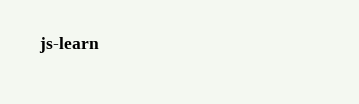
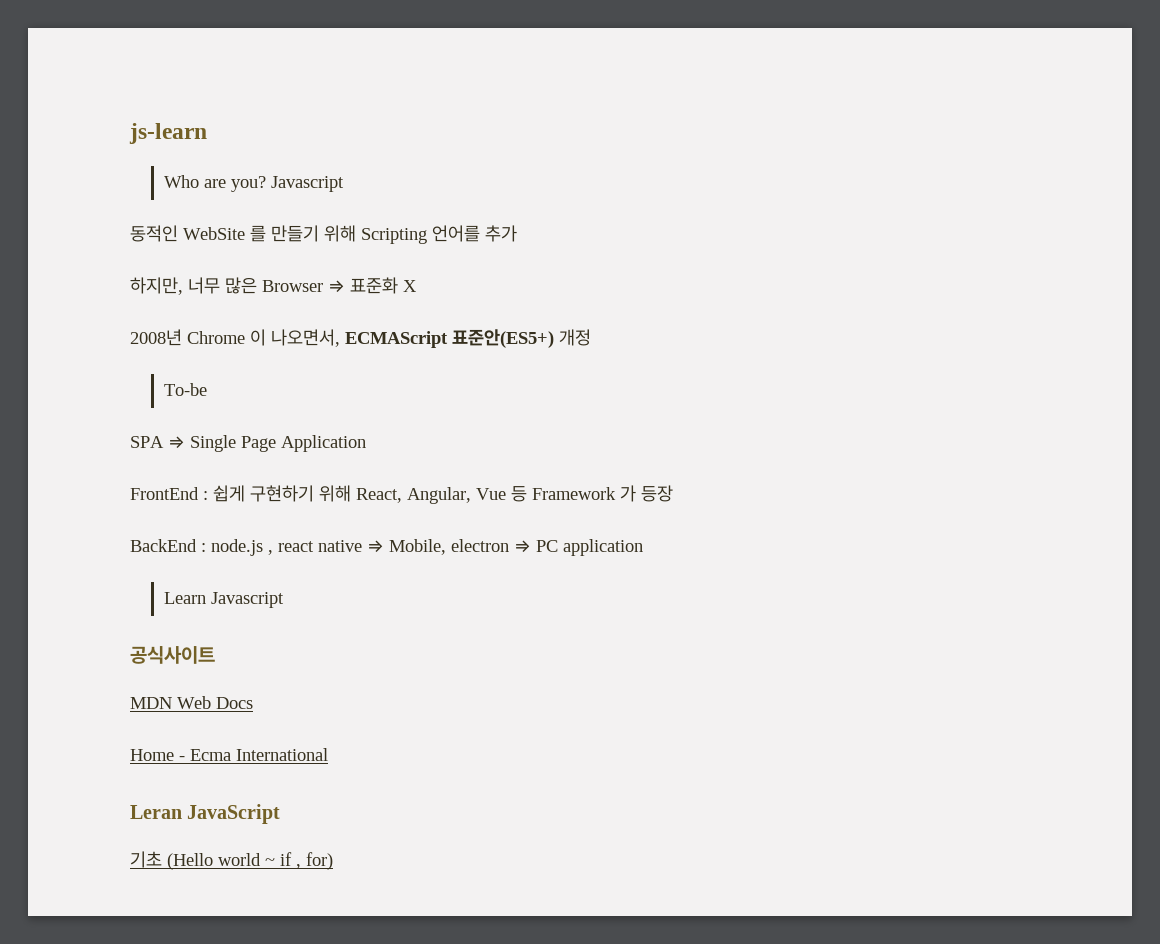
(99, 45) none -> [164,175,345,192] [130,225,517,244] [130,277,417,295] [130,329,591,348] [164,383,208,396] [130,435,366,452] [130,485,673,504] [130,539,643,556] [164,592,285,608] [130,646,215,664] [130,696,253,709] [130,748,328,761] [130,804,281,824] [130,851,333,870] // Who are you? Javascript // 동적인 WebSite 를 만들기 위해 Scripting 언어를 추가 // 하지만, 너무 많은 Browser ⇒ 표준화 X // 2008년 Chrome 이 나오면서, ECMAScript 표준안(ES5+) 개정 // To-be // SPA ⇒ Single Page Application // FrontEnd : 쉽게 구현하기 위해 React, Angular, Vue 등 Framework 가 등장 // BackEnd : node.js , react native ⇒ Mobile, electron ⇒ PC application // Learn Javascript // 공식사이트 // MDN Web Docs // Home - Ecma International // Leran JavaScript // 기초 (Hello world ~ if , for)

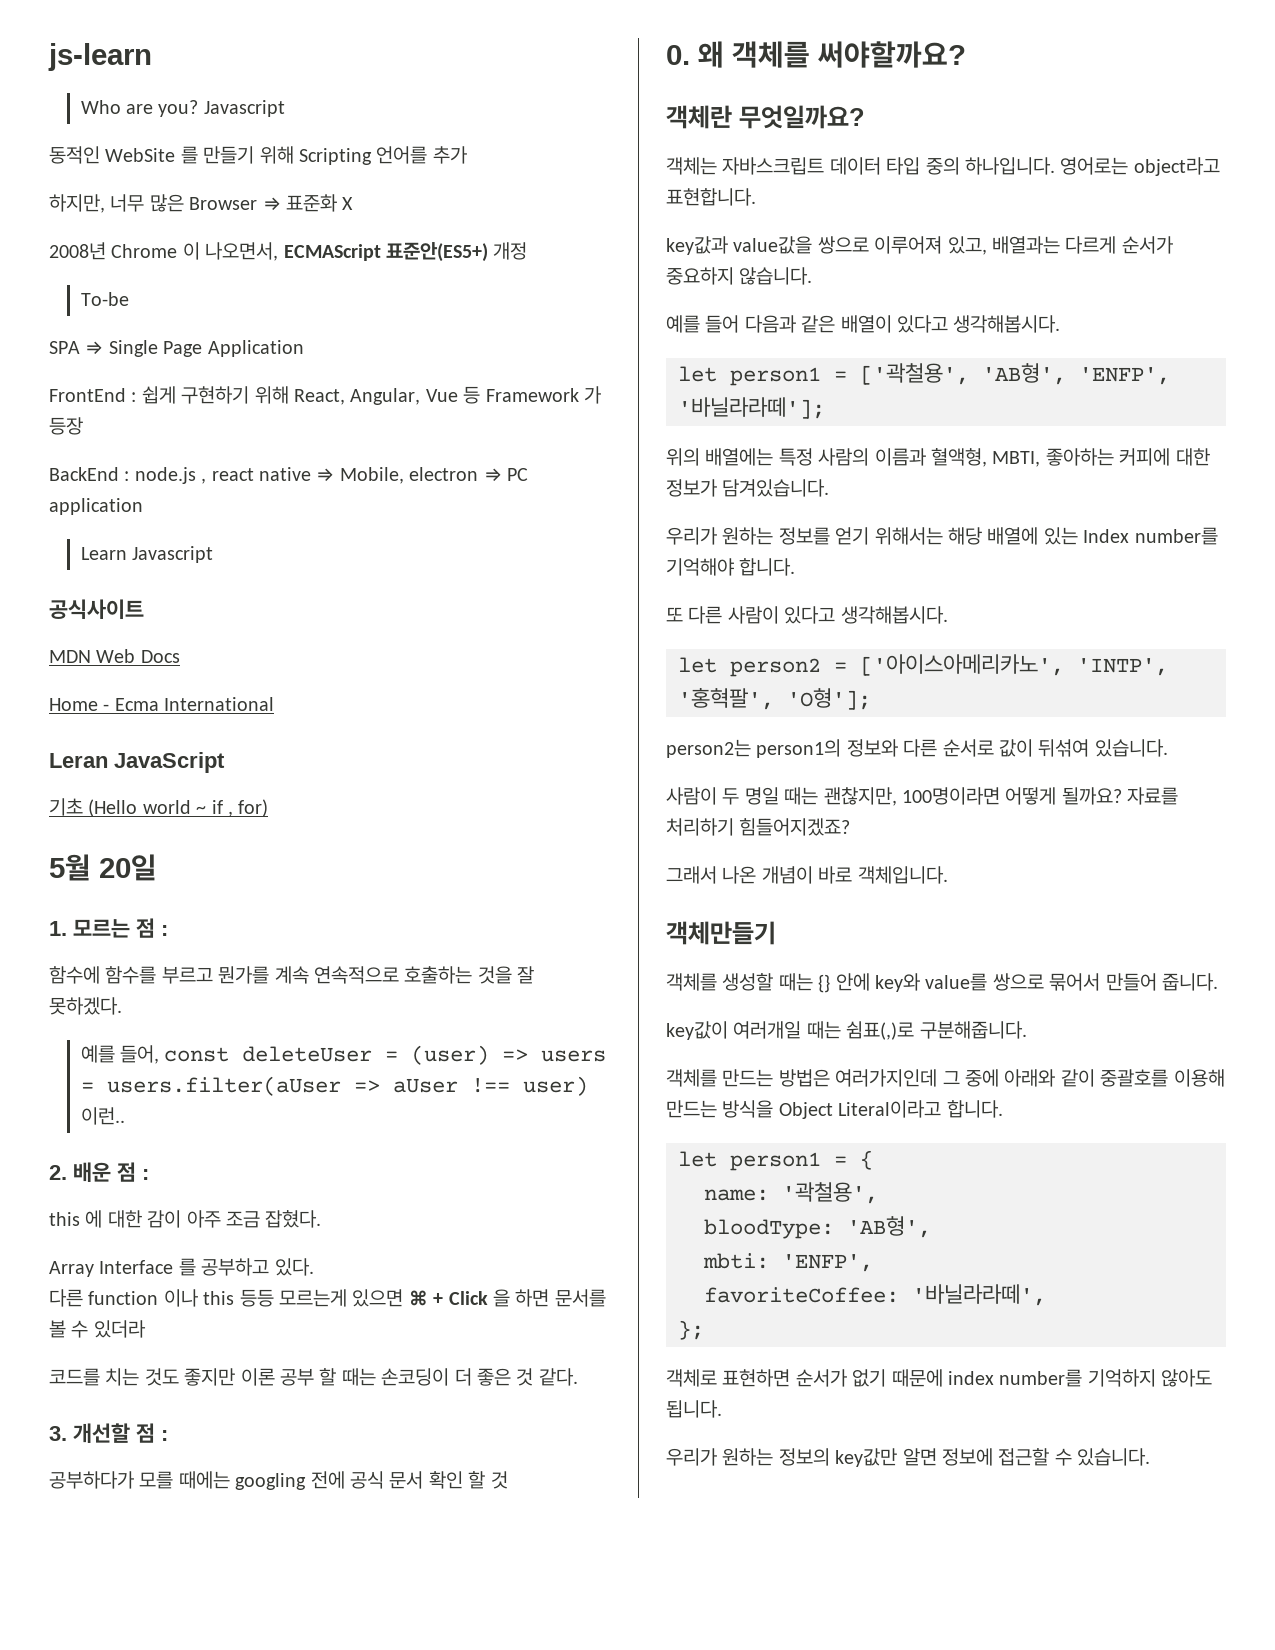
(333, 861) none -> [49,854,157,881] [49,918,168,938] [49,966,535,984] [49,997,122,1015] [80,1045,607,1065] [80,1076,588,1096] [80,1107,125,1125] [49,1162,149,1182] [49,1210,322,1228] [49,1258,314,1277] [49,1289,606,1307] [49,1320,146,1338] [49,1368,578,1386] [49,1423,168,1443] [49,1471,508,1490] [666,41,966,68] [666,105,865,129] [666,157,1220,176] [666,188,756,206] [666,236,1173,255] [666,267,813,285] [666,315,1061,333] [678,363,1170,386] [678,397,825,419] [666,448,1210,467] [666,479,830,497] [666,527,1218,545] [666,558,796,576] [666,606,948,624] [678,654,1168,677] [678,687,871,710] [666,739,1168,758] [666,787,1179,806] [666,818,851,836] [666,866,948,884] [666,921,776,945] [666,973,1218,993] [666,1021,1027,1040] [666,1069,1225,1087] [666,1100,1003,1119] [678,1150,873,1171] [704,1182,878,1204] [704,1216,931,1239] [703,1253,873,1272] [704,1284,1046,1306] [678,1320,704,1340] [666,1369,1213,1387] [666,1400,722,1418] [666,1448,1151,1467] // 5월 20일 // 1. 모르는 점 : // 함수에 함수를 부르고 뭔가를 계속 연속적으로 호출하는 것을 잘 못하겠다. // 예를 들어, const deleteUser = (user) => users = users.filter(aUser => aUser !== user) 이런.. // 2. 배운 점 : // this 에 대한 감이 아주 조금 잡혔다. // Array Interface 를 공부하고 있다. // 다른 function 이나 this 등등 모르는게 있으면 ⌘ + Click 을 하면 문서를 볼 수 있더라 // 코드를 치는 것도 좋지만 이론 공부 할 때는 손코딩이 더 좋은 것 같다. // 3. 개선할 점 : // 공부하다가 모를 때에는 googling 전에 공식 문서 확인 할 것 // 0. 왜 객체를 써야할까요? // 객체란 무엇일까요? // 객체는 자바스크립트 데이터 타입 중의 하나입니다. 영어로는 object라고 표현합니다. // key값과 value값을 쌍으로 이루어져 있고, 배열과는 다르게 순서가 중요하지 않습니다. // 예를 들어 다음과 같은 배열이 있다고 생각해봅시다. // let person1 = ['곽철용', 'AB형', 'ENFP', '바닐라라떼']; // 위의 배열에는 특정 사람의 이름과 혈액형, MBTI, 좋아하는 커피에 대한 정보가 담겨있습니다. // 우리가 원하는 정보를 얻기 위해서는 해당 배열에 있는 Index number를 기억해야 합니다. // 또 다른 사람이 있다고 생각해봅시다. // let person2 = ['아이스아메리카노', 'INTP', '홍혁팔', 'O형']; // person2는 person1의 정보와 다른 순서로 값이 뒤섞여 있습니다. // 사람이 두 명일 때는 괜찮지만, 100명이라면 어떻게 될까요? 자료를 처리하기 힘들어지겠죠? // 그래서 나온 개념이 바로 객체입니다. // 객체만들기 // 객체를 생성할 때는 {} 안에 key와 value를 쌍으로 묶어서 만들어 줍니다. // key값이 여러개일 때는 쉼표(,)로 구분해줍니다. // 객체를 만드는 방법은 여러가지인데 그 중에 아래와 같이 중괄호를 이용해 만드는 방식을 Object Literal이라고 합니다. // let person1 = { // name: '곽철용', // bloodType: 'AB형', // mbti: 'ENFP', // favoriteCoffee: '바닐라라떼', // }; // 객체로 표현하면 순서가 없기 때문에 index number를 기억하지 않아도 됩니다. // 우리가 원하는 정보의 key값만 알면 정보에 접근할 수 있습니다.

